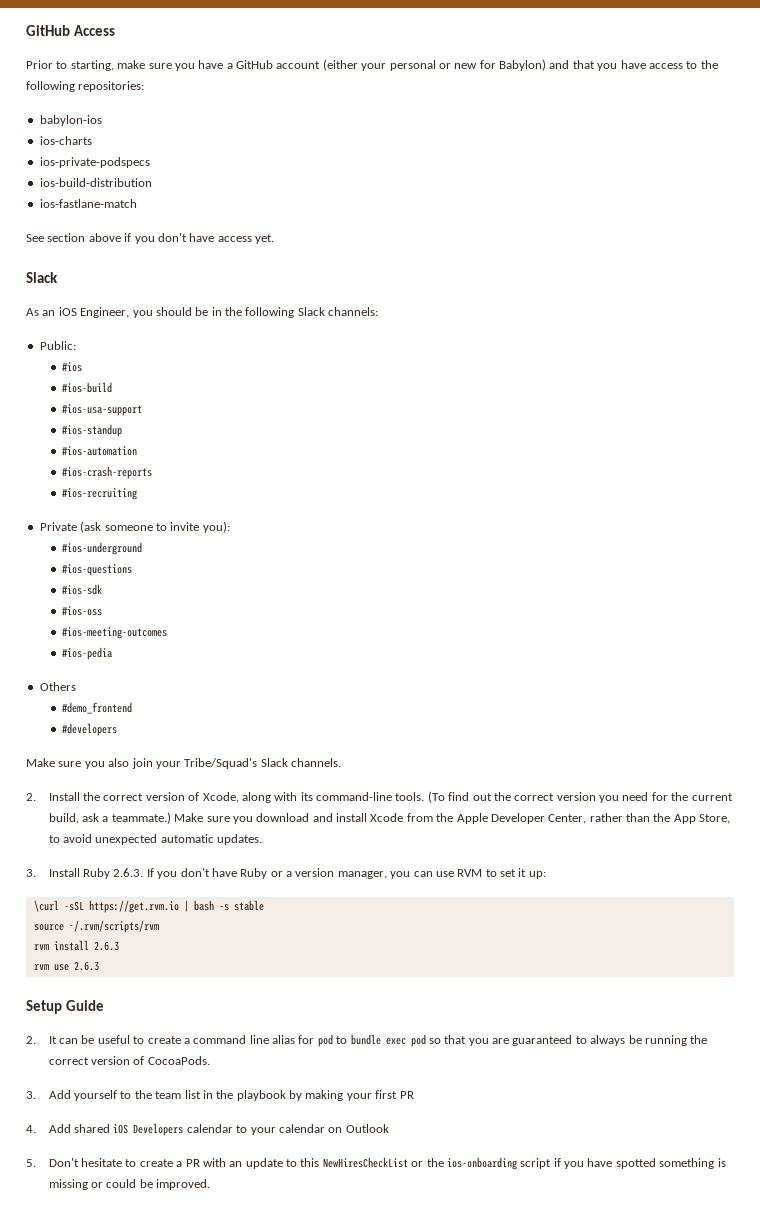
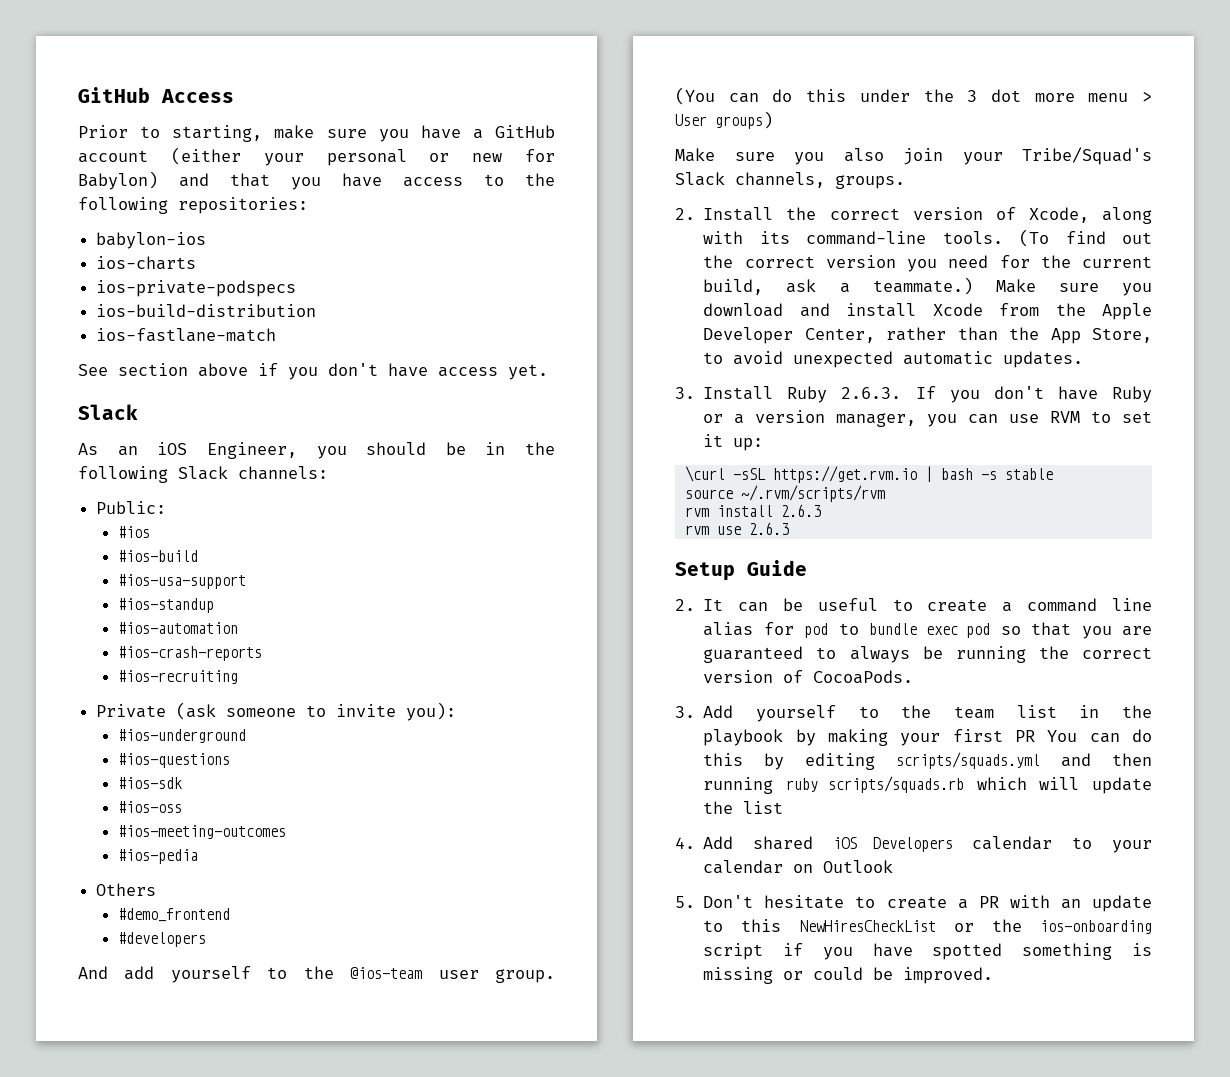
(118, 729) none -> [78,966,555,983] [675,87,1152,105] [675,111,773,129] // And add yourself to the @ios-team user group. (You can do this under the 3 dot more menu > User groups)
[291,758,341,767] channels. -> [735,172,905,189] channels, groups.
(414, 1095) none -> [1047,729,1152,743] [703,752,1152,770] [703,776,1152,794] [703,801,784,814] You can do this by editing scripts/squads.yml and then running ruby scripts/squads.rb which will update the list

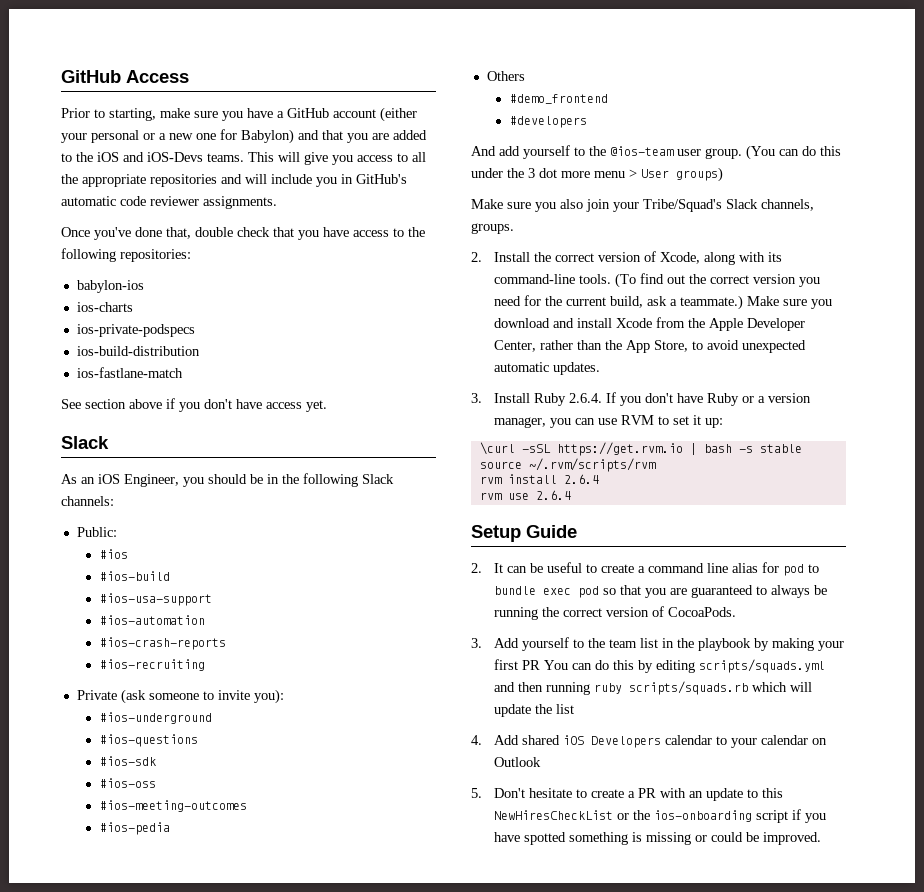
[472,153,503,162] new -> [159,133,216,140] a new one
(321, 183) none -> [372,130,427,140] [61,152,426,165] [61,174,407,187] [61,196,277,209] [61,227,319,240] are added to the iOS and iOS-Devs teams. This will give you access to all the appropriate repositories and will include you in GitHub's automatic code reviewer assignments. // Once you've done that, double check that you
[118,598,215,613] // #ios-standup -> (212, 599) none
[841,387,902,399] 2.6.3. -> [568,393,602,403] 2.6.4.
[780,504,821,517] 2.6.3 -> [563,474,599,484] 2.6.4
[748,522,789,535] 2.6.3 -> [535,490,571,500] 2.6.4

